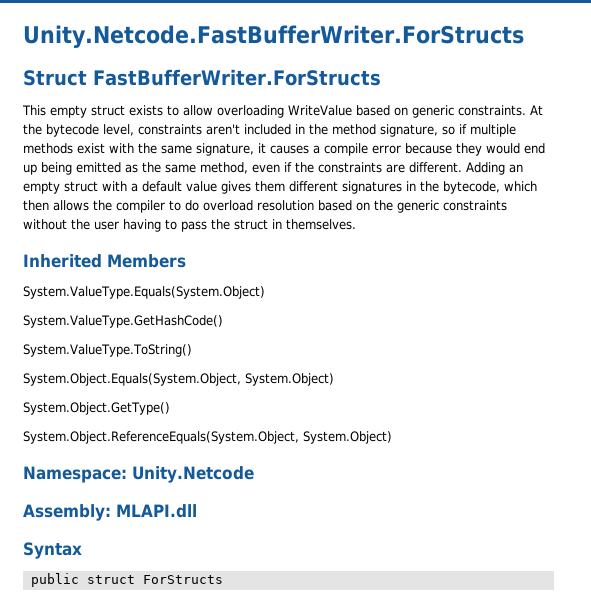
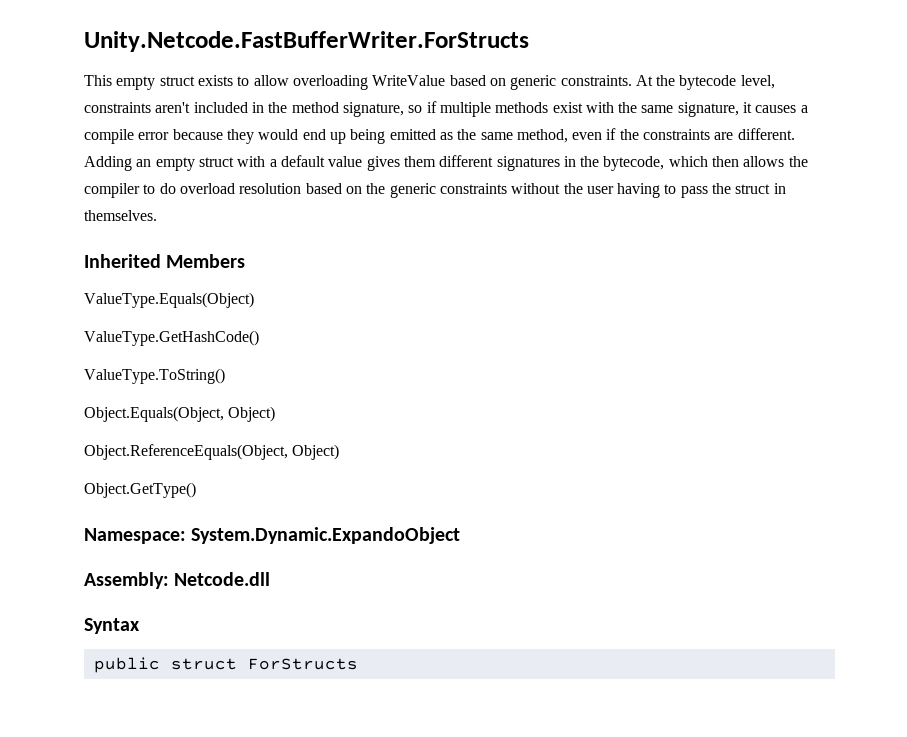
[23,69,381,86] // Struct FastBufferWriter.ForStructs -> (529, 41) none
[23,286,265,299] [23,315,223,328] [23,344,192,357] [23,373,334,386] [23,402,170,415] [23,431,392,444] System.ValueType.Equals(System.Object) // System.ValueType.GetHashCode() // System.ValueType.ToString() // System.Object.Equals(System.Object, System.Object) // System.Object.GetType() // System.Object.ReferenceEquals(System.Object, System.Object) -> [84,292,254,308] [84,330,259,346] [84,368,225,384] [84,406,276,422] [84,444,340,460] [84,482,196,498] ValueType.Equals(Object) // ValueType.GetHashCode() // ValueType.ToString() // Object.Equals(Object, Object) // Object.ReferenceEquals(Object, Object) // Object.GetType()
[132,466,254,483] Unity.Netcode -> [191,527,461,544] System.Dynamic.ExpandoObject
[116,504,197,518] MLAPI.dll -> [174,572,271,586] Netcode.dll

